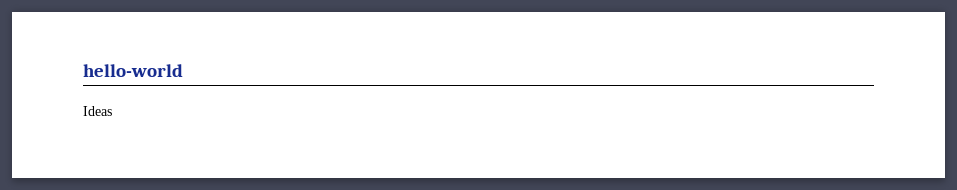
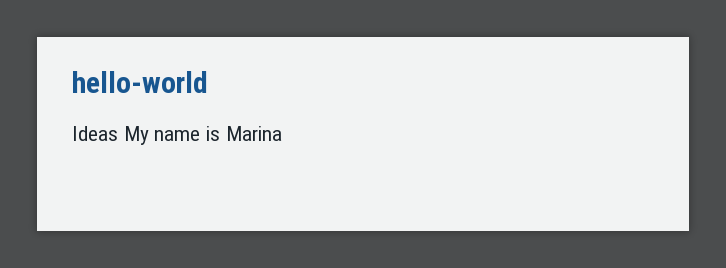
(112, 111) none -> [123,126,282,145] My name is Marina

